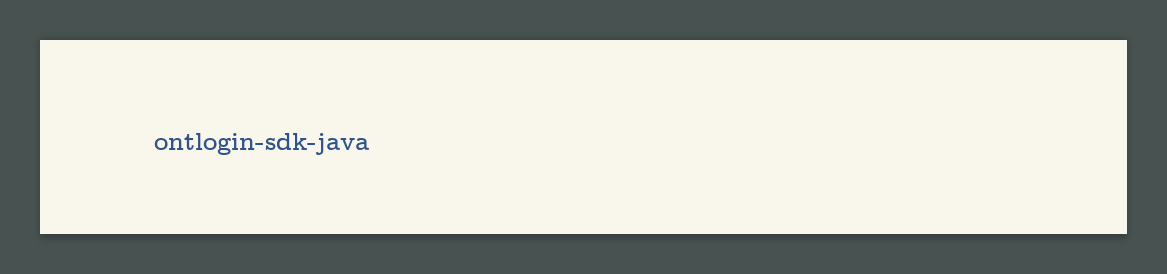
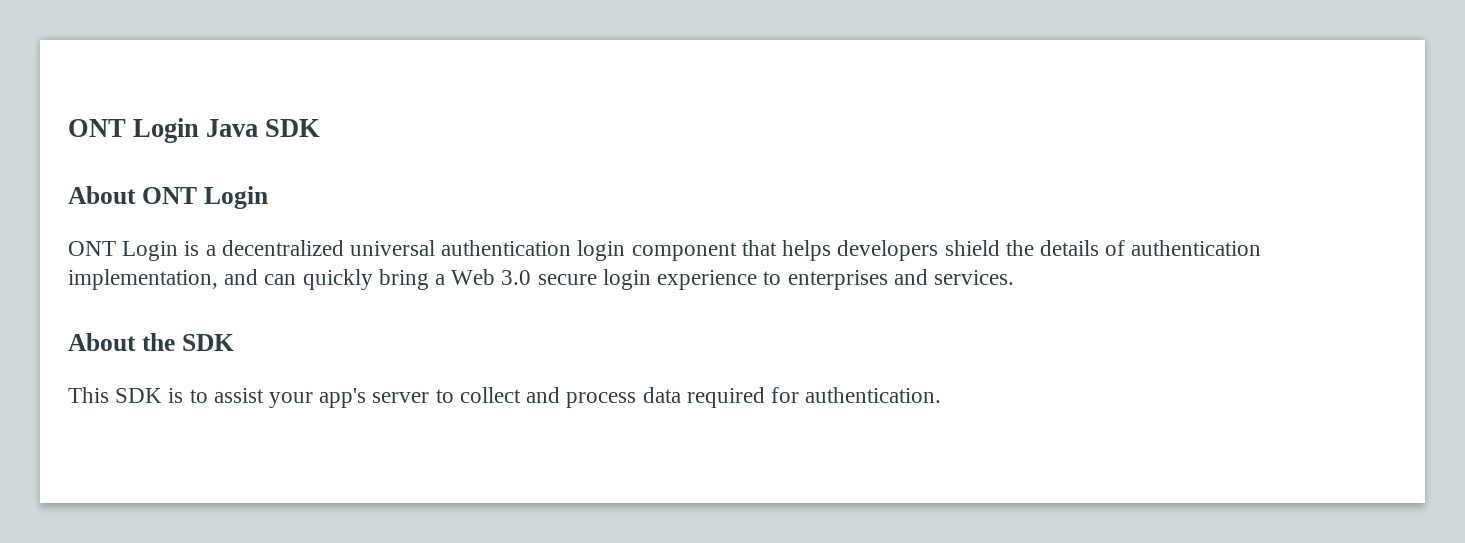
[154,133,369,155] ontlogin-sdk-java -> [68,118,321,143] [68,186,268,209] [68,240,1262,261] [68,269,1014,290] [68,333,234,351] [68,387,942,408] ONT Login Java SDK // About ONT Login // ONT Login is a decentralized universal authentication login component that helps developers shield the details of authentication implementation, and can quickly bring a Web 3.0 secure login experience to enterprises and services. // About the SDK // This SDK is to assist your app's server to collect and process data required for authentication.

